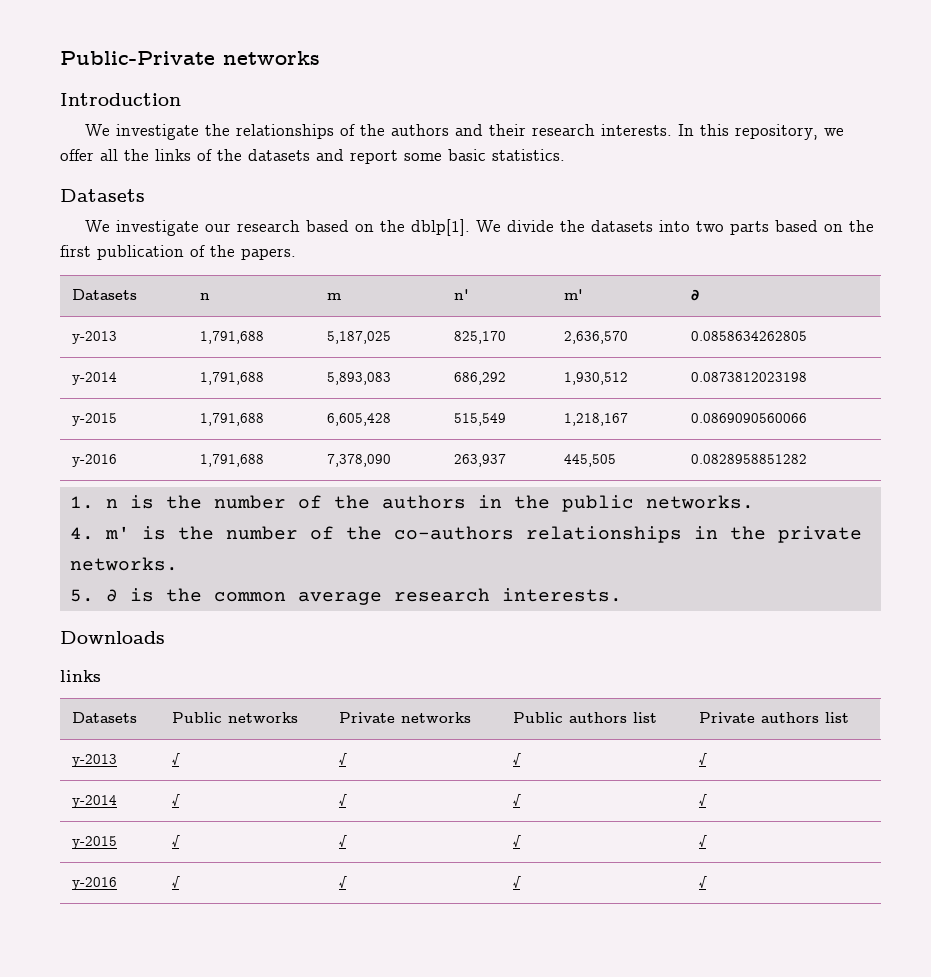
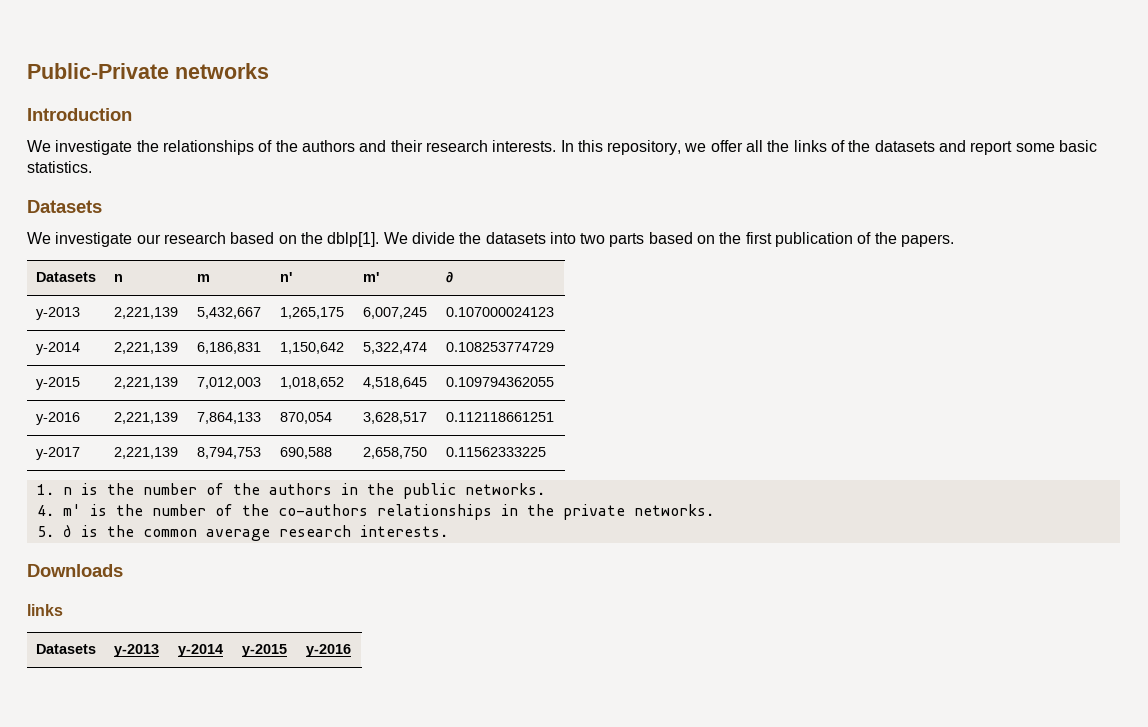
[200,331,265,344] [327,331,392,344] [454,331,507,344] [564,331,629,344] [691,331,808,341] [72,372,118,385] [200,372,265,385] [327,372,392,385] [454,372,507,385] [564,372,629,385] [691,372,808,382] [72,413,118,426] [200,413,265,426] [327,413,392,426] [454,413,507,426] [564,413,629,426] [691,413,808,423] [72,454,118,467] [200,454,265,467] [327,454,392,467] [454,454,507,467] [564,454,617,467] [691,454,808,464] 1,791,688 | 5,187,025 | 825,170 | 2,636,570 | 0.0858634262805 // y-2014 | 1,791,688 | 5,893,083 | 686,292 | 1,930,512 | 0.0873812023198 // y-2015 | 1,791,688 | 6,605,428 | 515,549 | 1,218,167 | 0.0869090560066 // y-2016 | 1,791,688 | 7,378,090 | 263,937 | 445,505 | 0.0828958851282 -> [113,307,178,319] [196,307,261,319] [279,307,344,319] [362,307,427,319] [445,307,554,317] [35,342,80,355] [113,342,178,354] [196,342,261,354] [279,342,344,354] [362,342,427,354] [445,342,554,352] [35,377,80,390] [113,377,178,389] [196,377,261,389] [279,377,344,389] [362,377,427,389] [445,377,554,387] [35,412,80,425] [113,412,178,424] [196,412,261,424] [279,412,332,424] [362,412,427,424] [445,412,554,422] [35,447,80,460] [113,447,178,459] [196,447,261,459] [279,447,332,459] [362,447,427,459] [445,447,546,457] 2,221,139 | 5,432,667 | 1,265,175 | 6,007,245 | 0.107000024123 // y-2014 | 2,221,139 | 6,186,831 | 1,150,642 | 5,322,474 | 0.108253774729 // y-2015 | 2,221,139 | 7,012,003 | 1,018,652 | 4,518,645 | 0.109794362055 // y-2016 | 2,221,139 | 7,864,133 | 870,054 | 3,628,517 | 0.112118661251 // y-2017 | 2,221,139 | 8,794,753 | 690,588 | 2,658,750 | 0.11562333225
[172,712,299,723] [339,712,472,723] [513,712,658,723] [699,712,850,723] [72,754,118,767] [172,752,181,766] [339,752,348,766] [513,752,522,766] [699,752,708,766] [72,795,118,808] [172,793,181,807] [339,793,348,807] [513,793,522,807] [699,793,708,807] [72,836,118,849] [172,834,181,848] [339,834,348,848] [513,834,522,848] [699,834,708,848] [72,877,118,890] [172,875,181,889] [339,875,348,889] [513,875,522,889] [699,875,708,889] Public networks | Private networks | Public authors list | Private authors list // y-2013 | √ | √ | √ | √ // y-2014 | √ | √ | √ | √ // y-2015 | √ | √ | √ | √ // y-2016 | √ | √ | √ | √ -> [113,644,159,657] [177,644,223,657] [241,644,287,657] [305,644,351,657] y-2013 | y-2014 | y-2015 | y-2016

